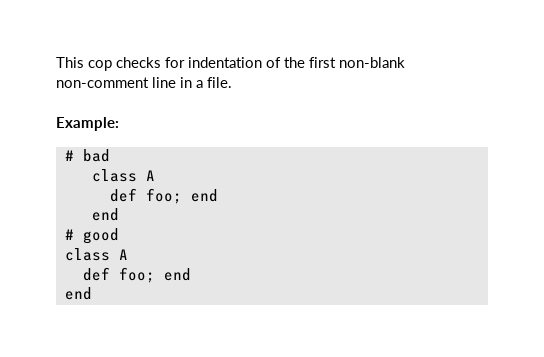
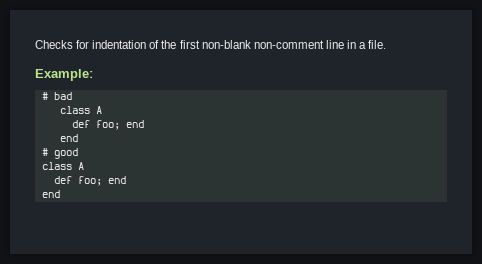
[56,57,161,71] This cop checks -> [35,40,73,49] Checks

